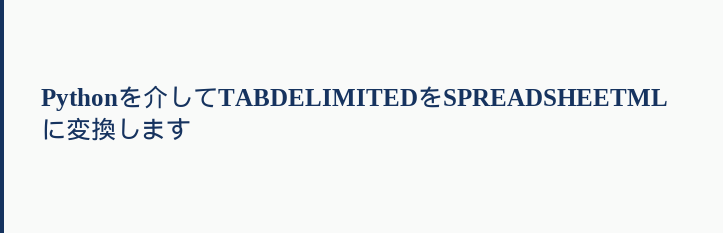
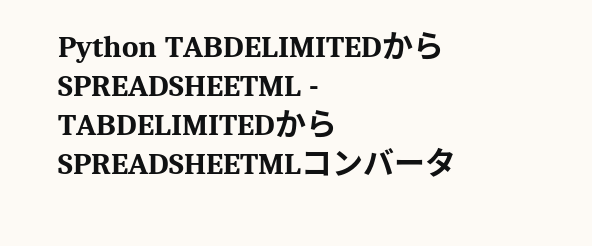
[118,85,668,109] [41,117,191,141] を介してTABDELIMITEDをSPREADSHEETMLに変換します -> [165,31,445,61] [58,76,320,96] [58,109,337,139] [58,147,456,177] TABDELIMITEDからSPREADSHEETML - TABDELIMITEDからSPREADSHEETMLコンバータ

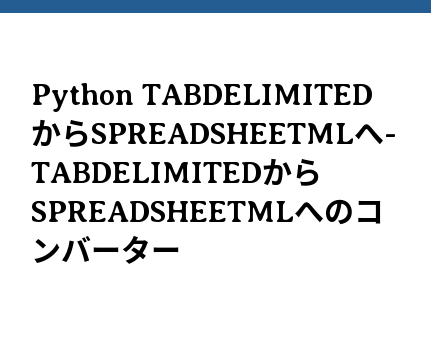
(301, 86) none -> [354,123,384,145] へ
(301, 164) none -> [294,199,354,225] への
(456, 162) none -> [151,247,181,261] ー

